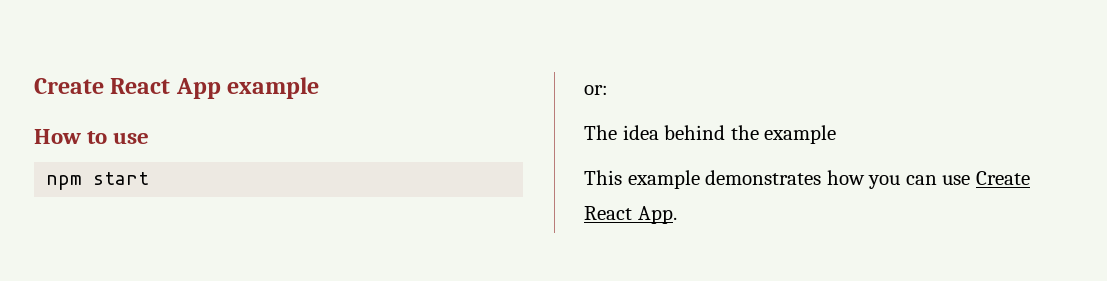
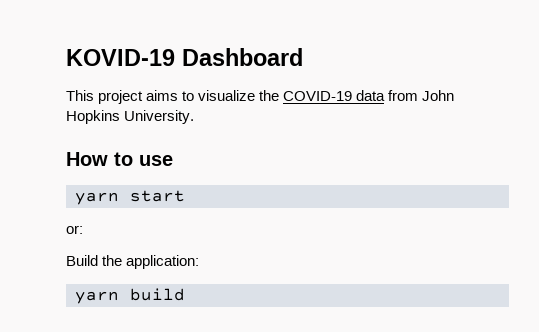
[34,77,320,99] Create React App example -> [66,48,303,66] [66,90,455,104] [66,110,195,124] KOVID-19 Dashboard // This project aims to visualize the COVID-19 data from John Hopkins University.
[46,175,83,190] npm -> [75,192,119,205] yarn
[584,125,837,144] [584,170,1030,189] [584,206,677,224] The idea behind the example // This example demonstrates how you can use Create React App. -> [66,255,200,269] [75,288,185,304] Build the application: // yarn build

